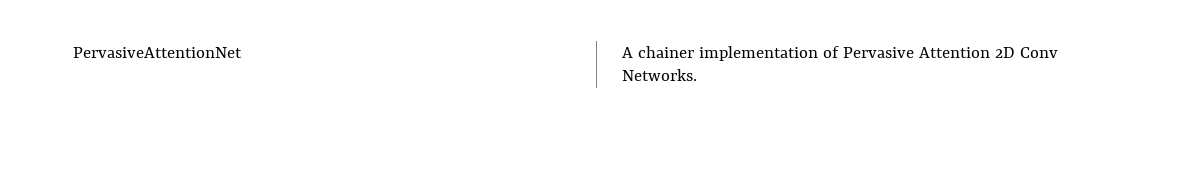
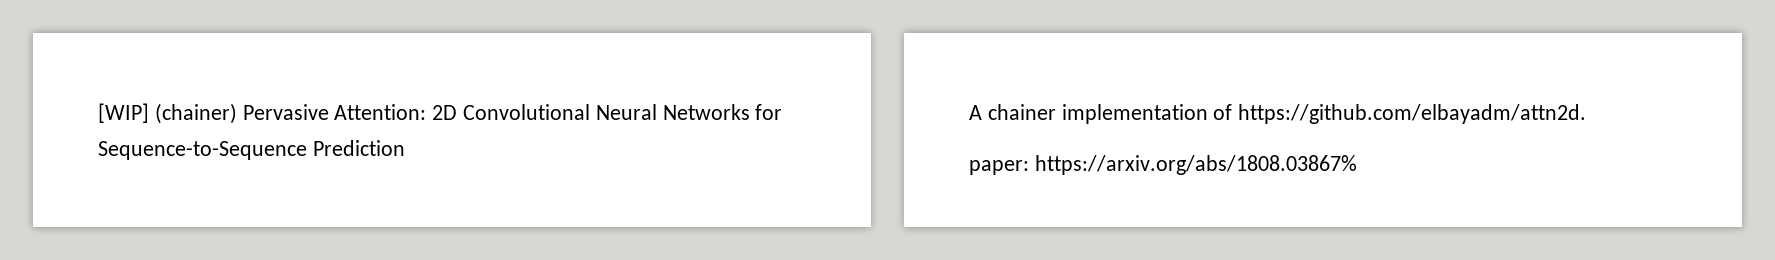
[73,47,242,58] PervasiveAttentionNet -> [98,103,783,124] [98,140,405,160] [WIP] (chainer) Pervasive Attention: 2D Convolutional Neural Networks for Sequence-to-Sequence Prediction
[842,47,1058,58] [622,69,697,81] Pervasive Attention 2D Conv Networks. -> [1238,104,1587,124] [969,155,1357,175] https://github.com/elbayadm/attn2d. // paper: https://arxiv.org/abs/1808.03867%

